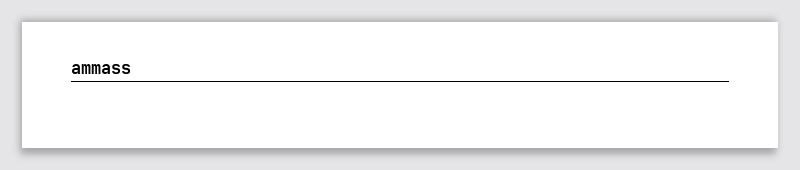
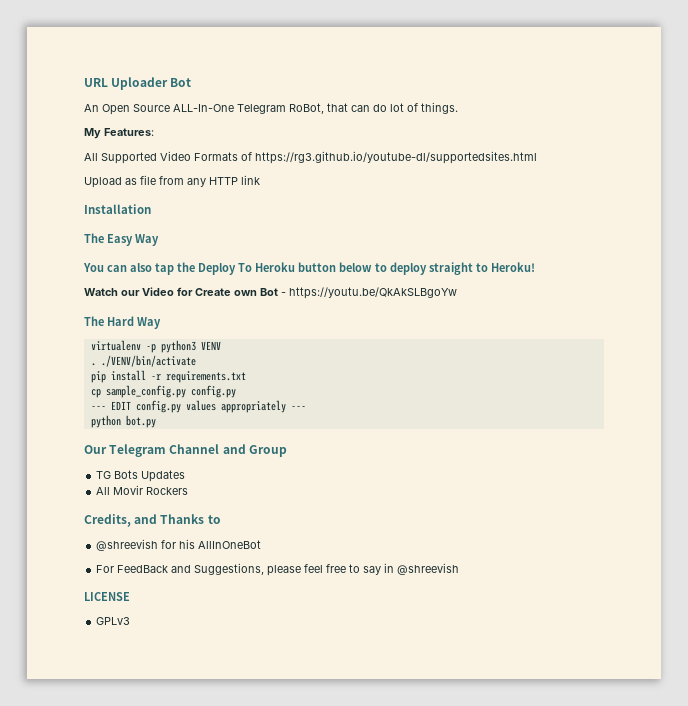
[71,64,131,74] ammass -> [84,77,192,90] [84,102,458,115] [84,128,154,139] [84,151,537,164] [84,175,260,188] [84,204,151,214] [84,233,159,246] [83,262,535,275] [84,287,457,299] [84,316,161,329] [90,340,221,353] [90,355,196,367] [90,370,246,383] [90,385,236,398] [90,400,306,413] [90,415,156,428] [84,444,287,457] [96,470,186,482] [96,485,189,495] [84,514,221,527] [96,539,262,551] [96,563,460,576] [84,592,130,601] [96,617,131,625] URL Uploader Bot // An Open Source ALL-In-One Telegram RoBot, that can do lot of things. // My Features: // All Supported Video Formats of https://rg3.github.io/youtube-dl/supportedsites.html // Upload as file from any HTTP link // Installation // The Easy Way // You can also tap the Deploy To Heroku button below to deploy straight to Heroku! // Watch our Video for Create own Bot - https://youtu.be/QkAkSLBgoYw // The Hard Way // virtualenv -p python3 VENV // . ./VENV/bin/activate // pip install -r requirements.txt // cp sample_config.py config.py // --- EDIT config.py values appropriately --- // python bot.py // Our Telegram Channel and Group // TG Bots Updates // All Movir Rockers // Credits, and Thanks to // @shreevish for his AllInOneBot // For FeedBack and Suggestions, please feel free to say in @shreevish // LICENSE // GPLv3

